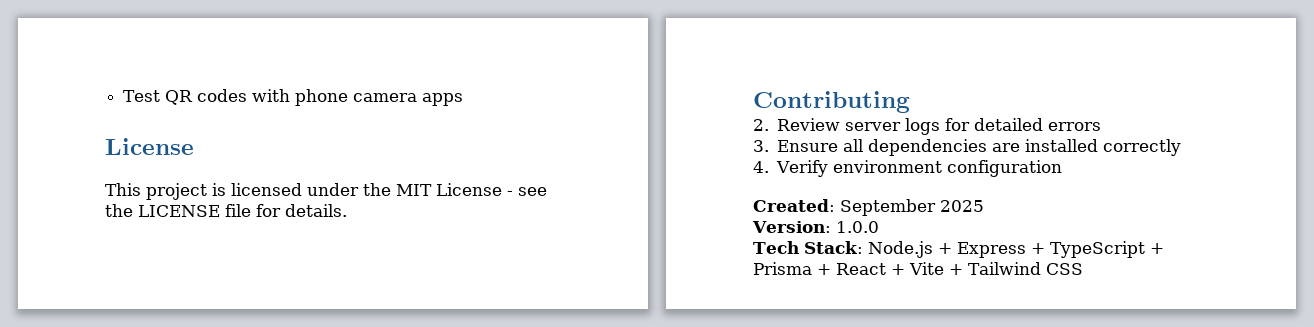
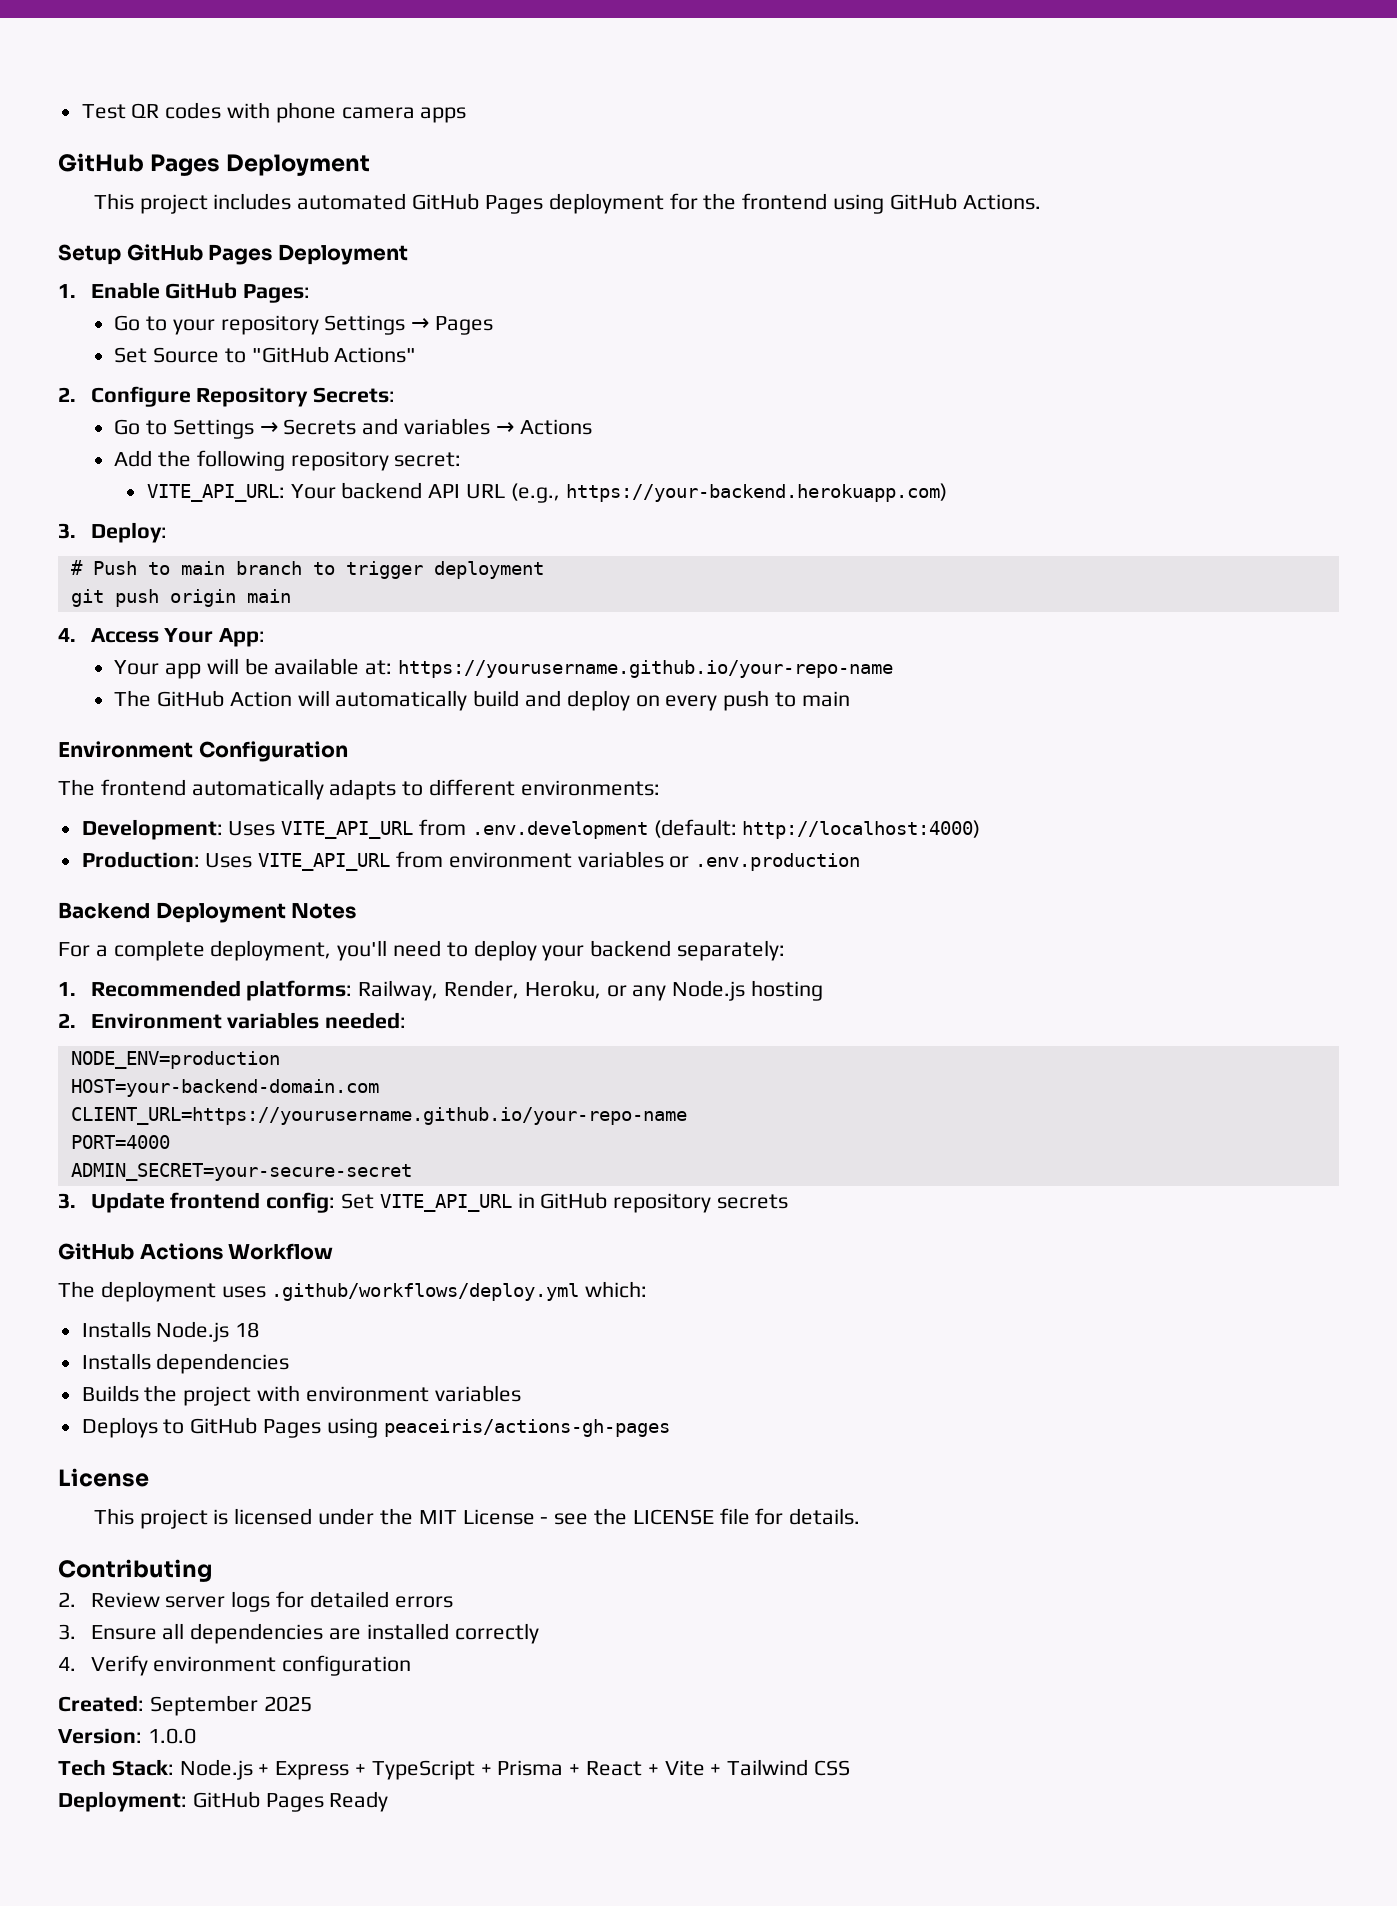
(464, 99) none -> [58,153,371,176] [93,193,1041,214] [58,244,408,265] [58,282,311,303] [114,315,494,335] [114,346,417,363] [58,386,396,407] [114,418,592,439] [114,450,462,471] [146,482,947,503] [58,522,167,543] [70,560,544,579] [70,589,291,607] [58,628,266,647] [114,658,894,679] [114,690,850,711] [58,741,348,762] [58,779,660,800] [81,819,981,840] [81,851,861,871] [58,902,357,923] [58,940,786,961] [58,980,823,1001] [58,1012,407,1029] [70,1051,280,1069] [70,1079,379,1097] [70,1107,687,1125] [70,1135,170,1149] [70,1163,412,1181] [58,1192,788,1213] [58,1243,334,1260] [58,1281,648,1302] [81,1321,260,1342] [81,1353,290,1374] [81,1385,521,1406] [81,1417,670,1438] // GitHub Pages Deployment // This project includes automated GitHub Pages deployment for the frontend using GitHub Actions. // Setup GitHub Pages Deployment // 1. Enable GitHub Pages: // Go to your repository Settings → Pages // Set Source to "GitHub Actions" // 2. Configure Repository Secrets: // Go to Settings → Secrets and variables → Actions // Add the following repository secret: // VITE_API_URL: Your backend API URL (e.g., https://your-backend.herokuapp.com) // 3. Deploy: // # Push to main branch to trigger deployment // git push origin main // 4. Access Your App: // Your app will be available at: https://yourusername.github.io/your-repo-name // The GitHub Action will automatically build and deploy on every push to main // Environment Configuration // The frontend automatically adapts to different environments: // Development: Uses VITE_API_URL from .env.development (default: http://localhost:4000) // Production: Uses VITE_API_URL from environment variables or .env.production // Backend Deployment Notes // For a complete deployment, you'll need to deploy your backend separately: // 1. Recommended platforms: Railway, Render, Heroku, or any Node.js hosting // 2. Environment variables needed: // NODE_ENV=production // HOST=your-backend-domain.com // CLIENT_URL=https://yourusername.github.io/your-repo-name // PORT=4000 // ADMIN_SECRET=your-secure-secret // 3. Update frontend config: Set VITE_API_URL in GitHub repository secrets // GitHub Actions Workflow // The deployment uses .github/workflows/deploy.yml which: // Installs Node.js 18 // Installs dependencies // Builds the project with environment variables // Deploys to GitHub Pages using peaceiris/actions-gh-pages
(1083, 269) none -> [58,1791,389,1812] // Deployment: GitHub Pages Ready

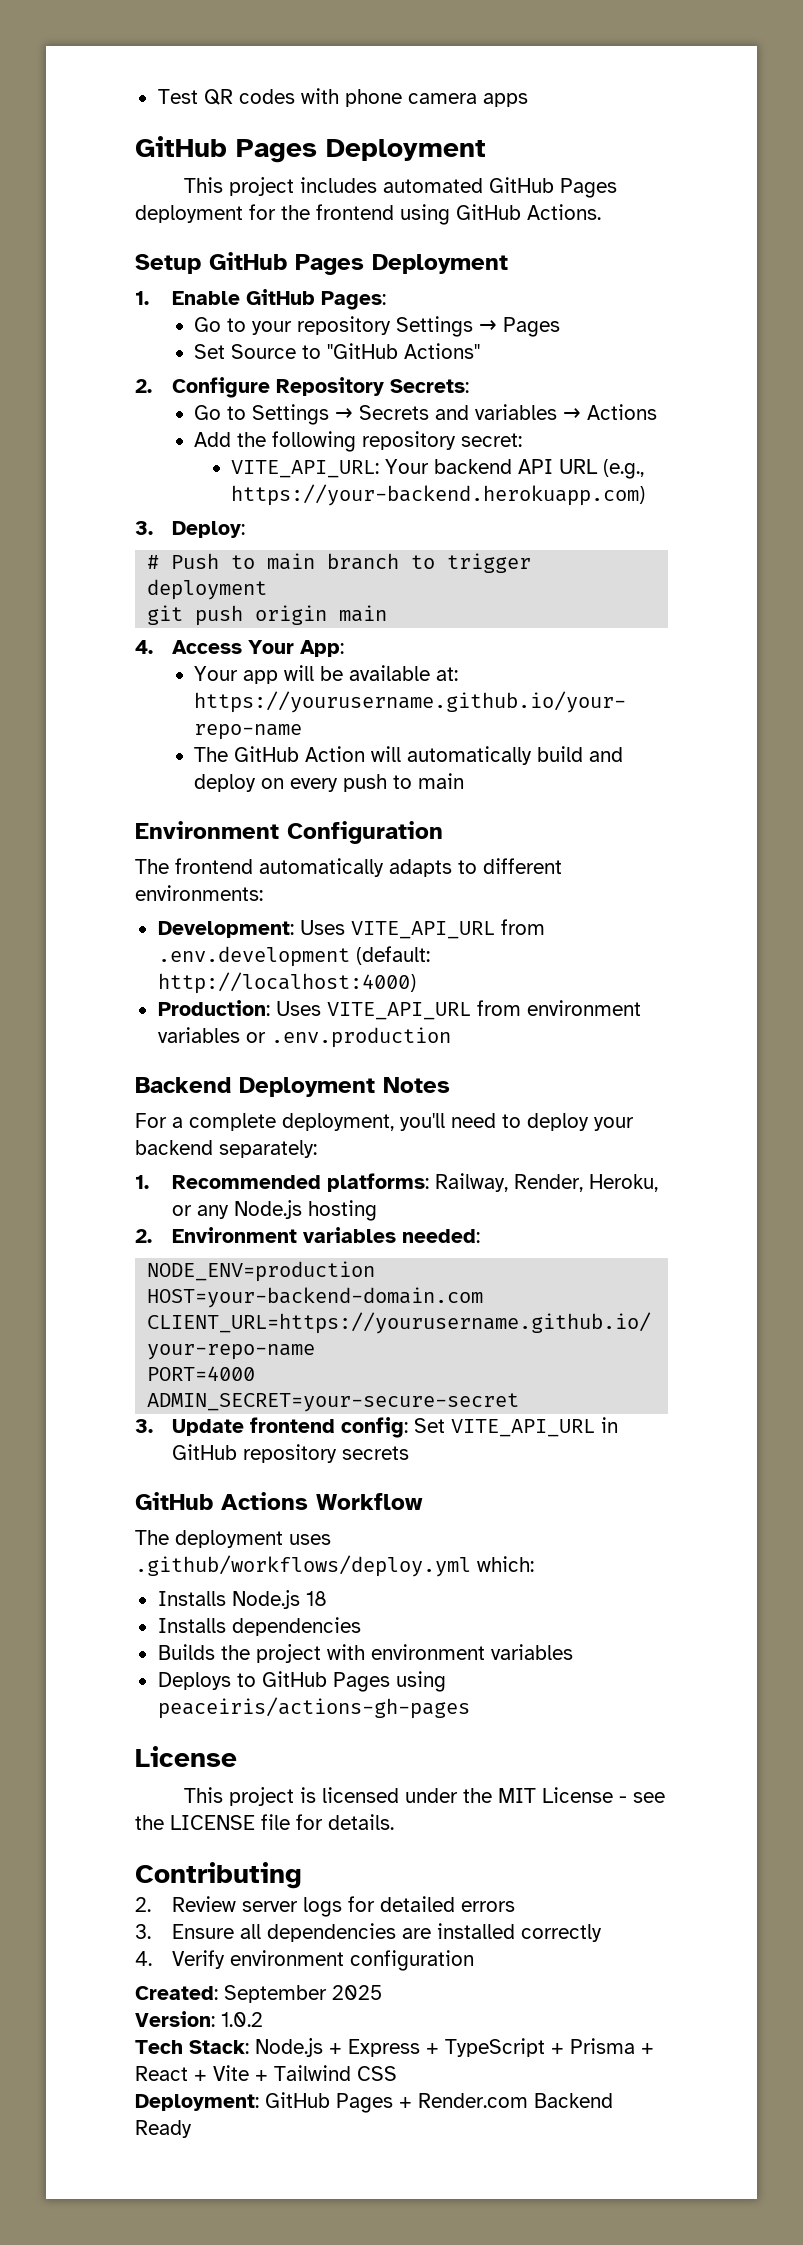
[147,1728,196,1744] 1.0.0 -> [221,2012,263,2027] 1.0.2
(324, 1802) none -> [399,2093,613,2108] + Render.com Backend

